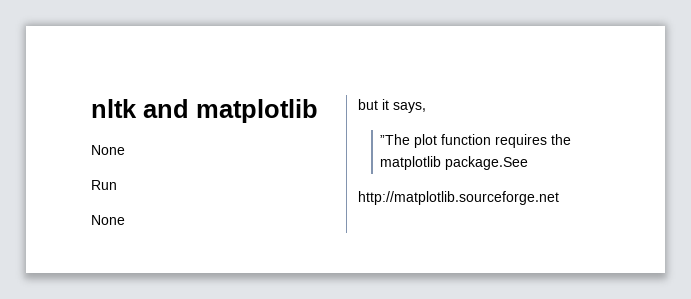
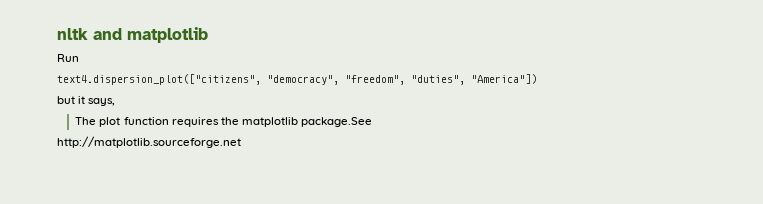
[91,145,125,155] // None -> (208, 35) none
[91,215,125,225] // None -> [57,74,537,85] // text4.dispersion_plot(["citizens", "democracy", "freedom", "duties", "America"])
[380,134,411,145] ”The -> [75,117,97,125] The

